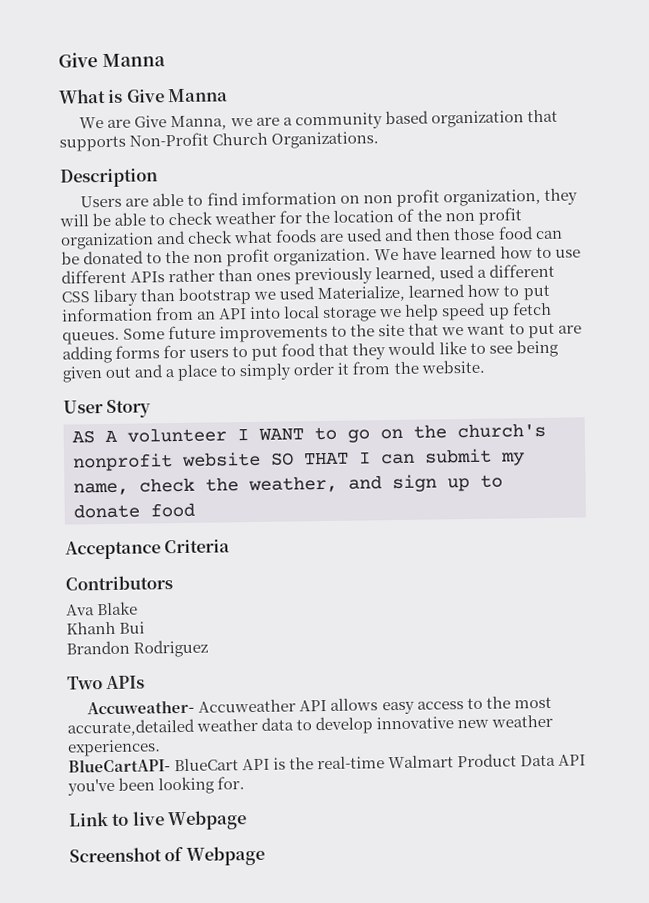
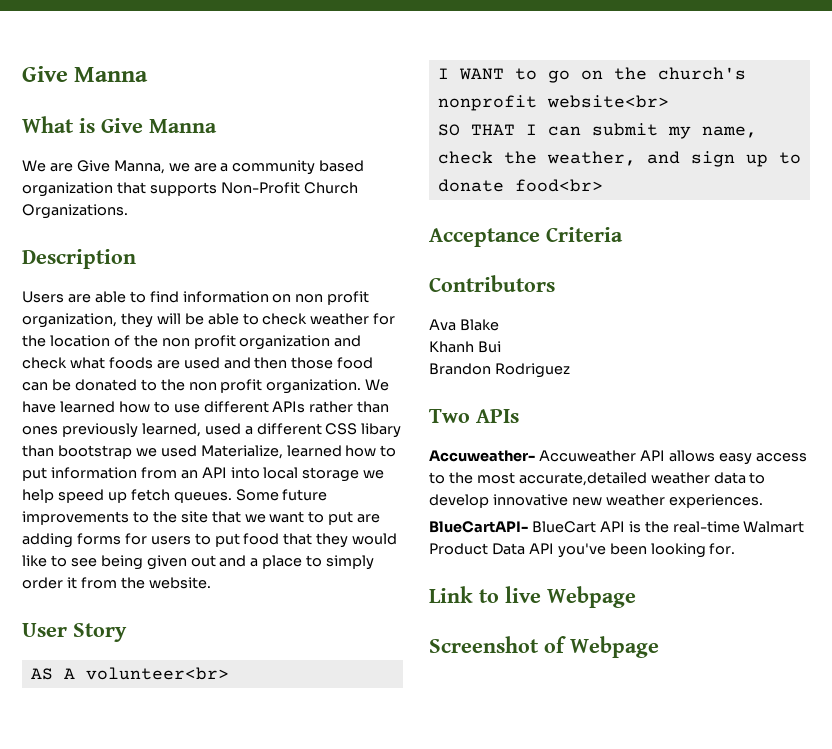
[240,190,337,206] imformation -> [182,291,269,303] information
[127,427,227,443] volunteer -> [85,667,229,680] volunteer<br> //
[182,451,261,467] website -> [546,95,669,108] website<br> //
[150,502,195,518] food -> [514,179,603,192] food<br>

